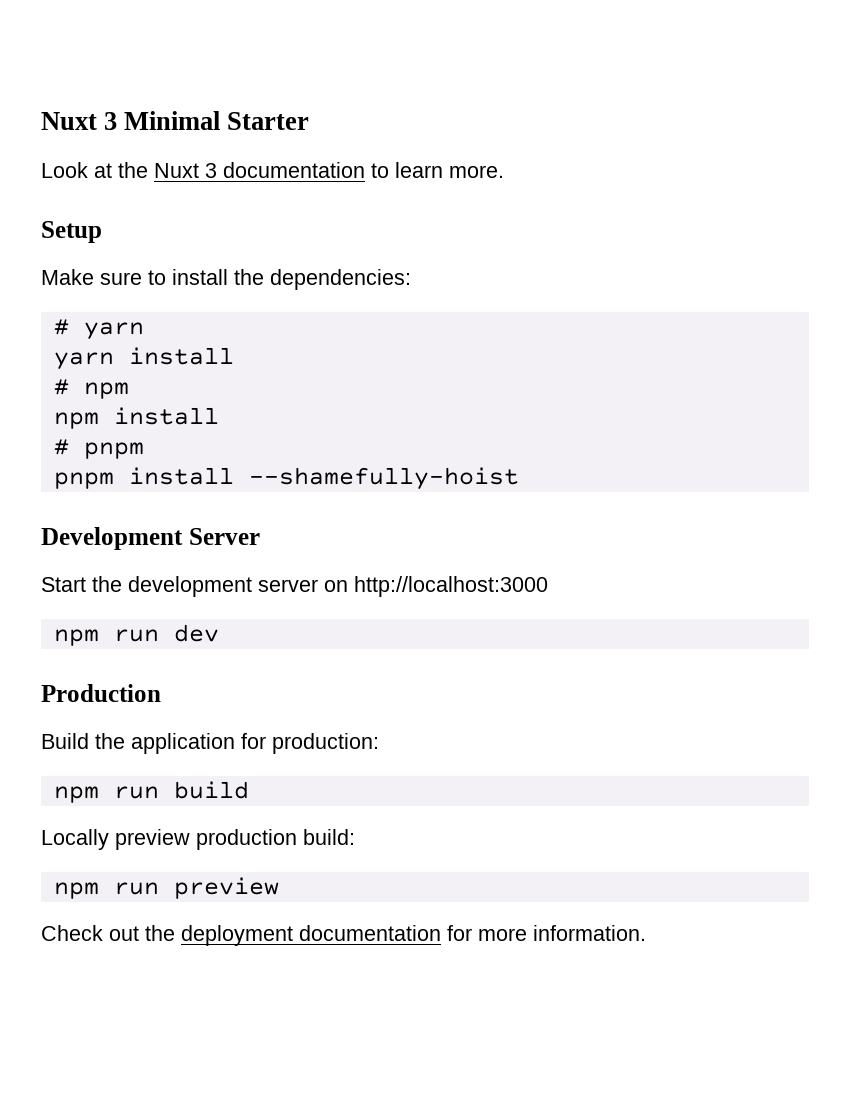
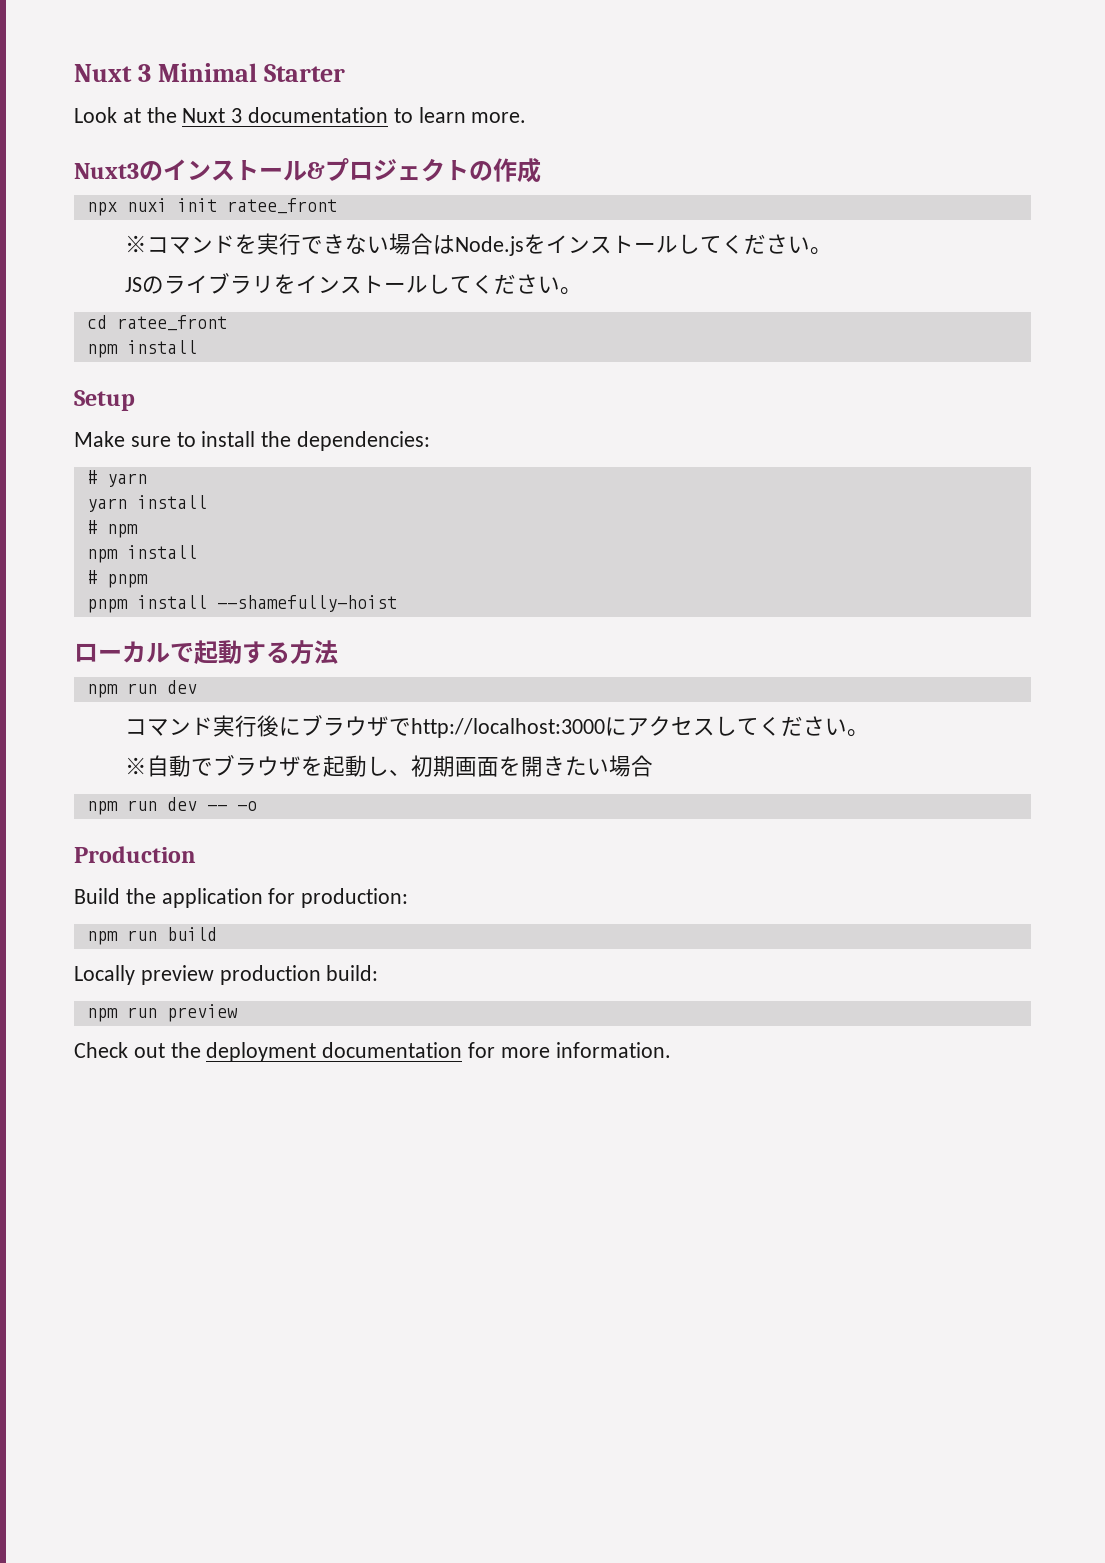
(504, 171) none -> [74,158,541,183] [86,198,337,216] [124,233,832,256] [124,273,582,295] [86,315,227,331] [86,340,197,358] // Nuxt3のインストール&プロジェクトの作成 // npx nuxi init ratee_front // ※コマンドを実行できない場合はNode.jsをインストールしてください。 // JSのライブラリをインストールしてください。 // cd ratee_front // npm install
[41,527,260,550] [41,576,548,597] [53,624,219,646] Development Server // Start the development server on http://localhost:3000 // npm run dev -> [74,640,338,665] [86,680,197,698] [124,715,869,738] [124,755,653,777] [86,797,257,815] ローカルで起動する方法 // npm run dev // コマンド実行後にブラウザでhttp://localhost:3000にアクセスしてください。 // ※自動でブラウザを起動し、初期画面を開きたい場合 // npm run dev -- -o

